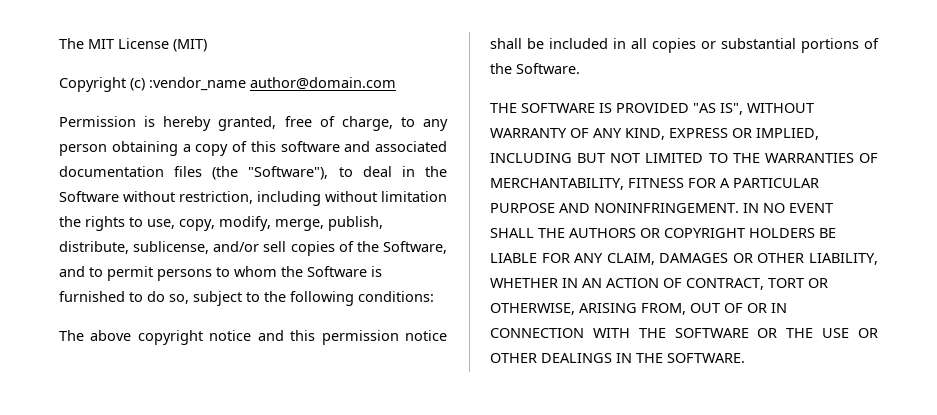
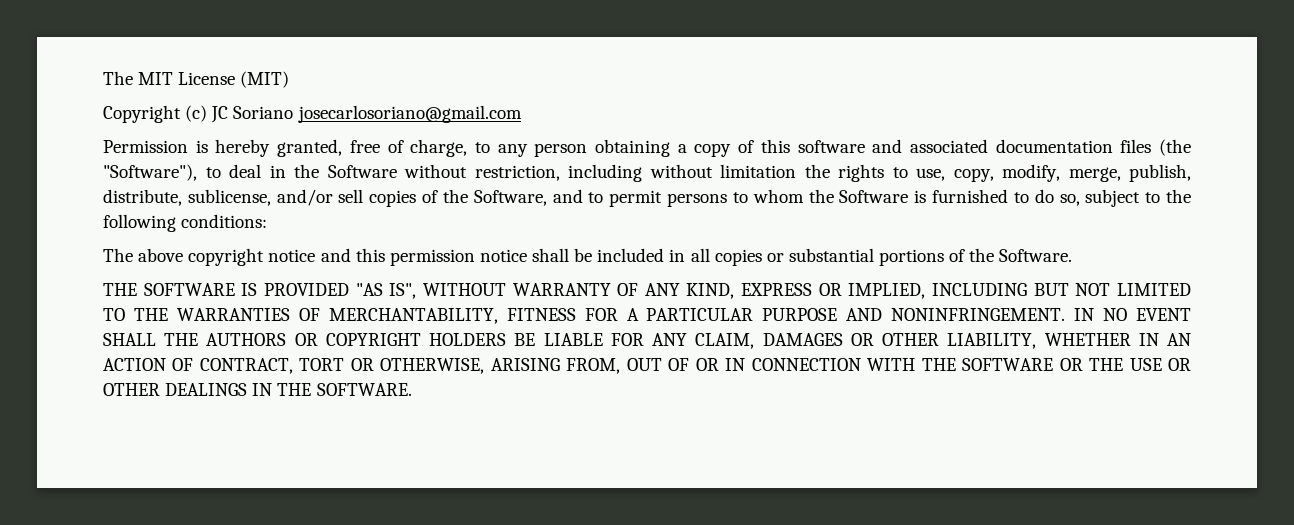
[149,77,396,91] :vendor_name author@domain.com -> [211,105,522,123] JC Soriano josecarlosoriano@gmail.com

